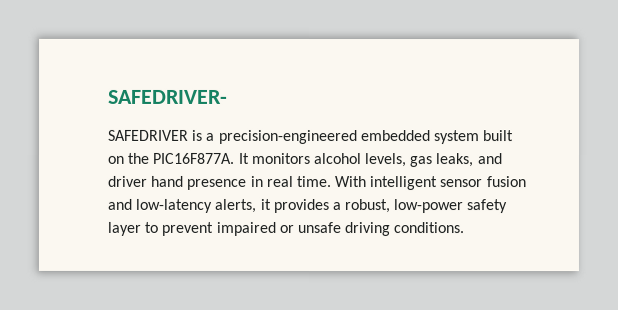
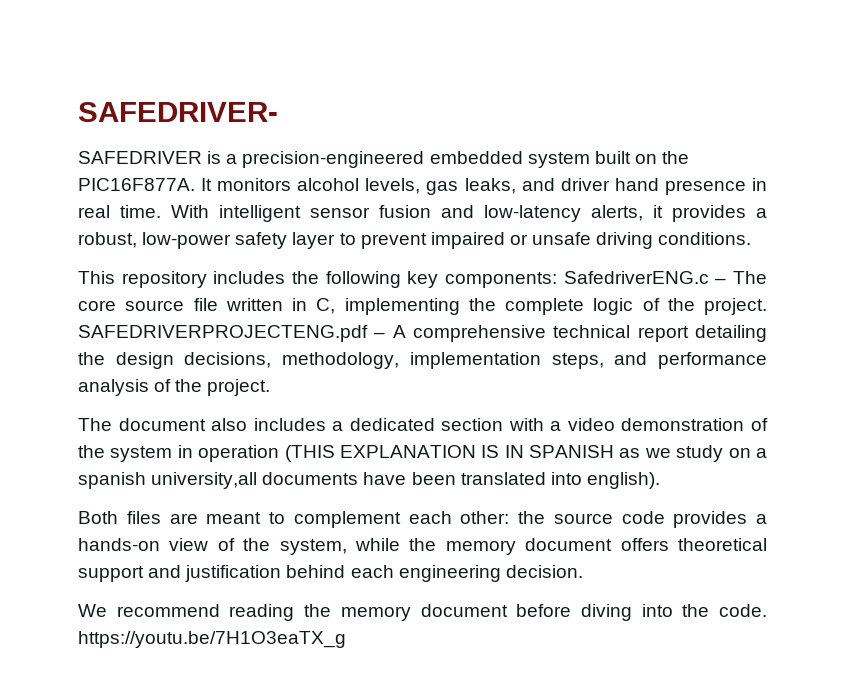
(465, 228) none -> [78,271,767,288] [78,298,767,315] [78,325,767,342] [78,352,767,369] [78,379,271,396] [78,418,768,431] [78,445,767,462] [78,472,660,489] [78,511,767,528] [78,538,767,555] [78,565,583,582] [78,604,768,621] [78,631,346,648] // This repository includes the following key components: SafedriverENG.c – The core source file written in C, implementing the complete logic of the project. SAFEDRIVERPROJECTENG.pdf – A comprehensive technical report detailing the design decisions, methodology, implementation steps, and performance analysis of the project. // The document also includes a dedicated section with a video demonstration of the system in operation (THIS EXPLANATION IS IN SPANISH as we study on a spanish university,all documents have been translated into english). // Both files are meant to complement each other: the source code provides a hands-on view of the system, while the memory document offers theoretical support and justification behind each engineering decision. // We recommend reading the memory document before diving into the code. https://youtu.be/7H1O3eaTX_g

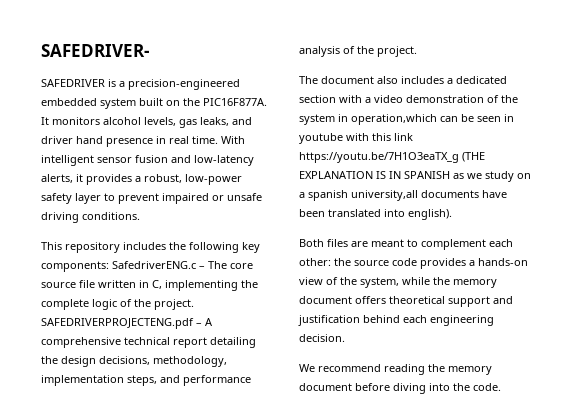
[198,445,335,462] operation (THIS -> [351,114,514,125] [299,133,413,144] [299,152,485,163] operation,which can be seen in youtube with this link https://youtu.be/7H1O3eaTX_g (THE
[78,631,346,648] https://youtu.be/7H1O3eaTX_g -> (501, 387) none

